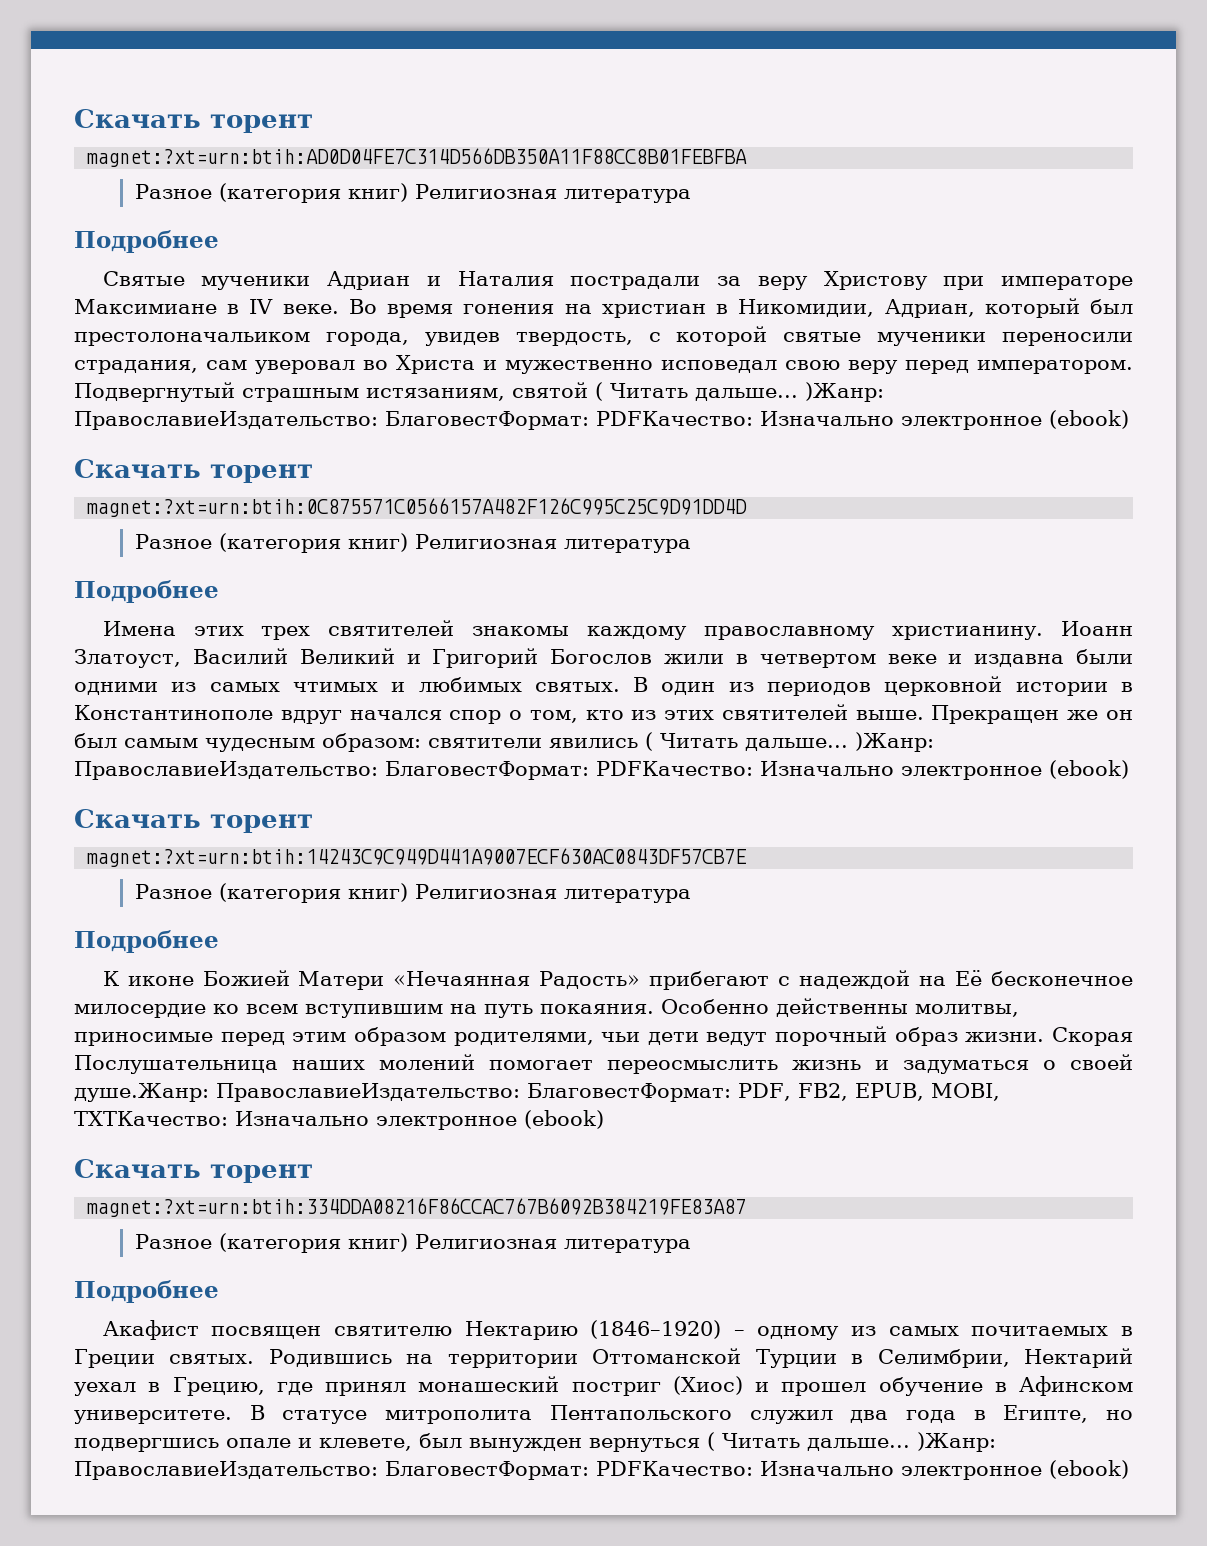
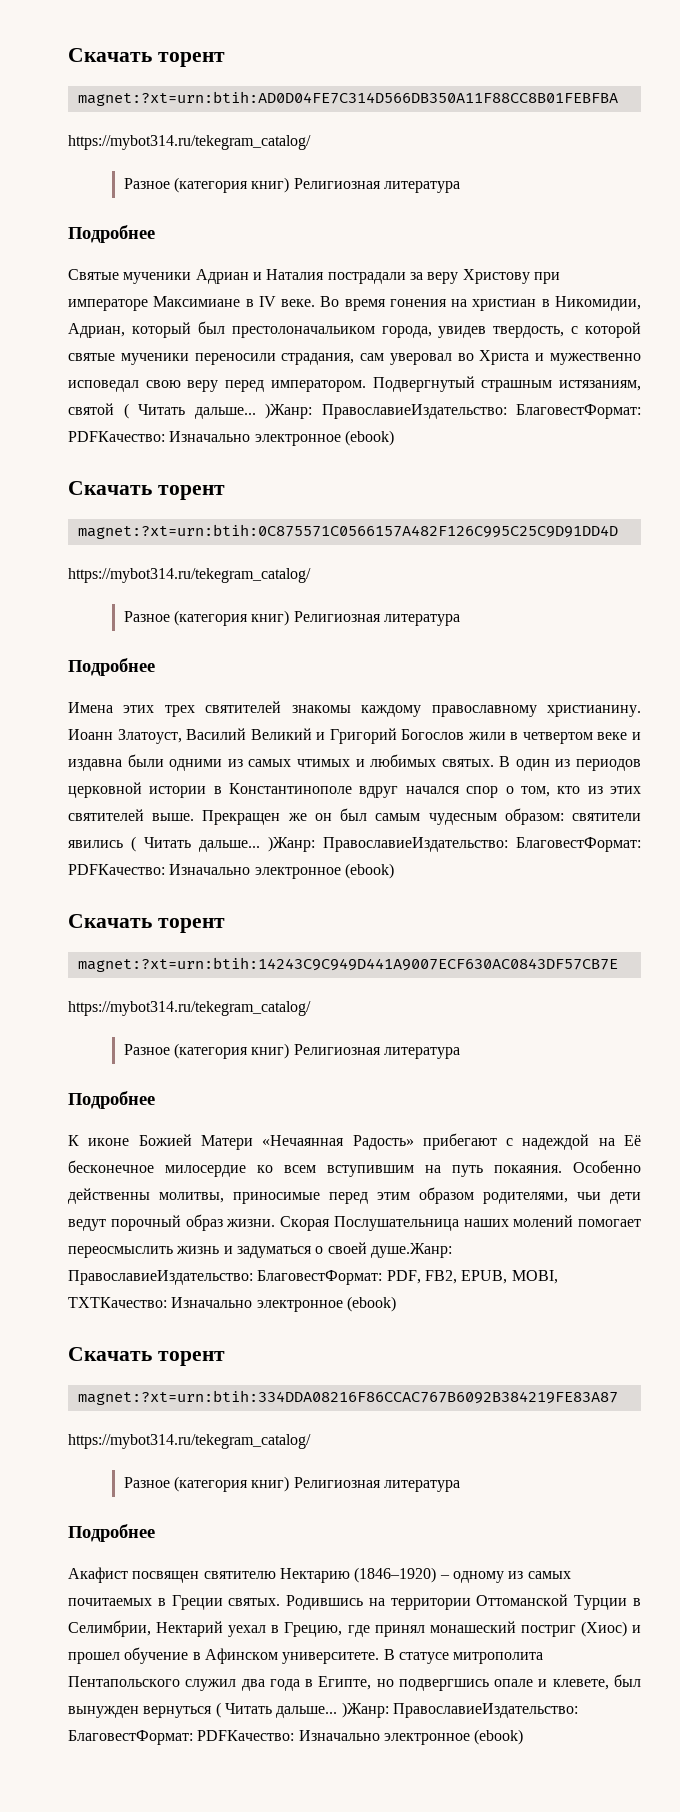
(748, 157) none -> [68,135,311,150] // https://mybot314.ru/tekegram_catalog/
(748, 507) none -> [68,568,311,583] // https://mybot314.ru/tekegram_catalog/
(747, 857) none -> [68,1001,311,1016] // https://mybot314.ru/tekegram_catalog/
(747, 1207) none -> [68,1434,311,1449] // https://mybot314.ru/tekegram_catalog/

